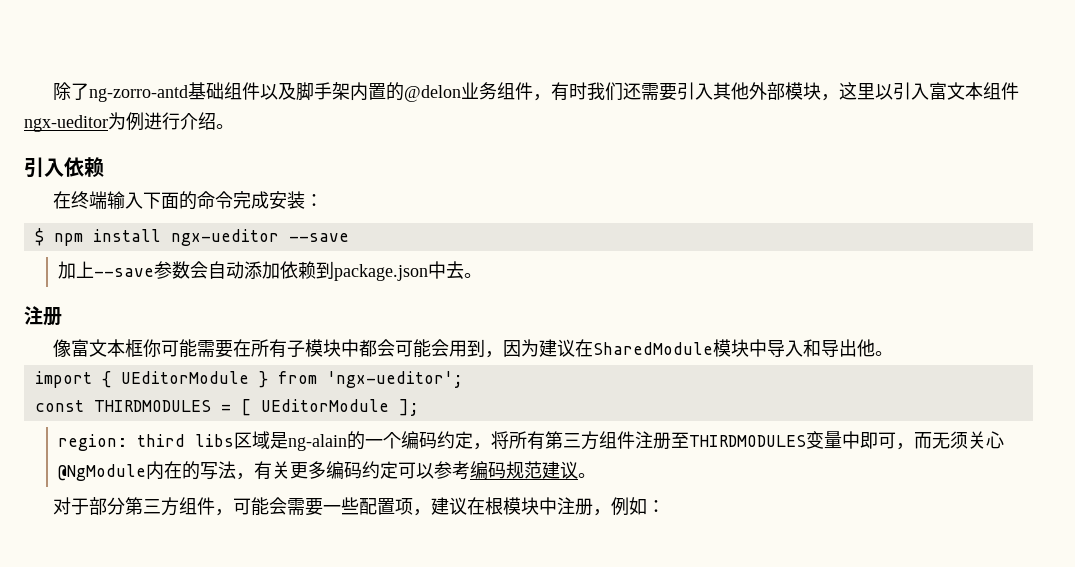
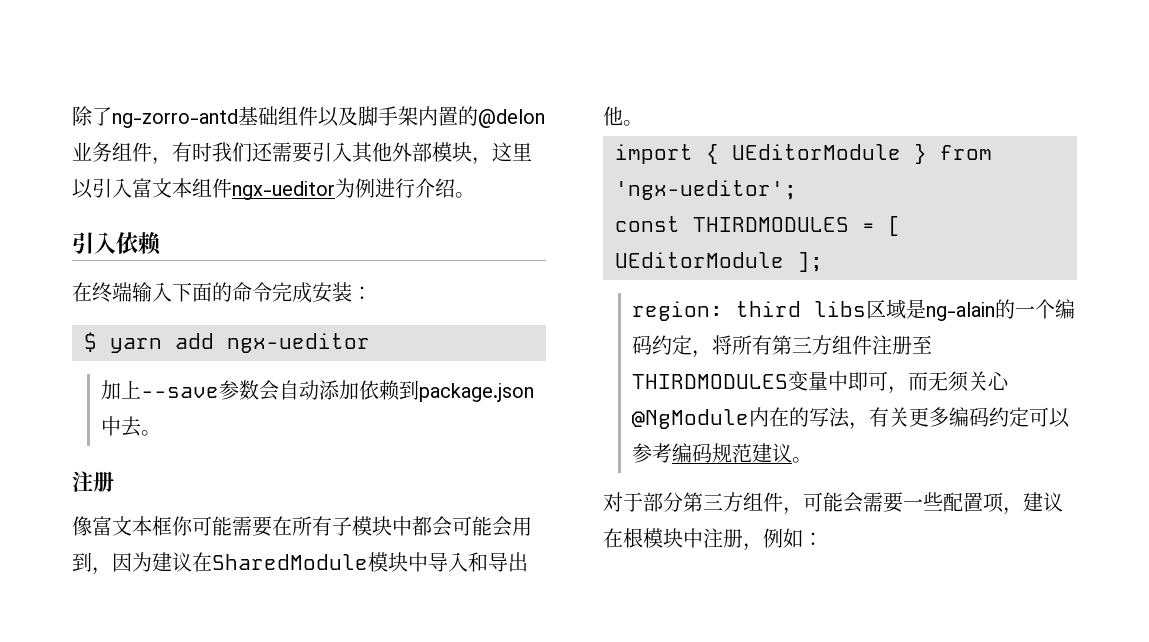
[53,229,349,246] npm install ngx-ueditor --save -> [110,333,370,353] yarn add ngx-ueditor

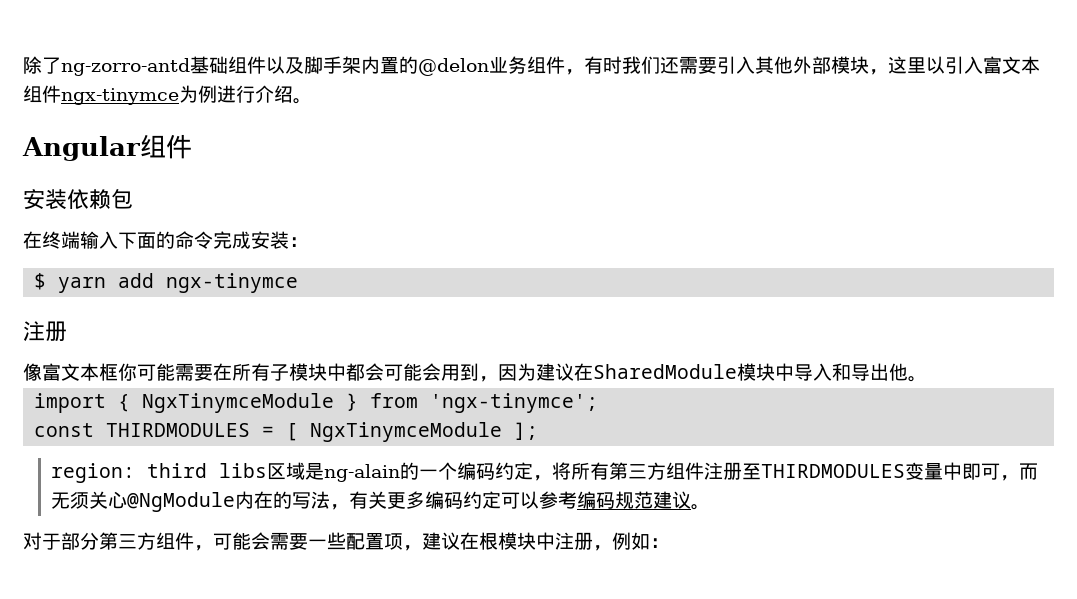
[232,181,335,200] ngx-ueditor -> [61,88,179,105] ngx-tinymce
[72,232,161,255] 引入依赖 -> [22,134,192,161] [23,189,133,210] Angular组件 // 安装依赖包
[227,333,370,353] [101,380,535,402] [101,416,162,437] ngx-ueditor // 加上--save参数会自动添加依赖到package.json中去。 -> [166,273,299,293] ngx-tinymce
[732,144,901,160] UEditorModule -> [142,393,335,413] NgxTinymceModule
[615,180,797,200] 'ngx-ueditor'; -> [430,393,599,413] 'ngx-tinymce';
[615,252,784,268] UEditorModule -> [310,422,503,442] NgxTinymceModule

